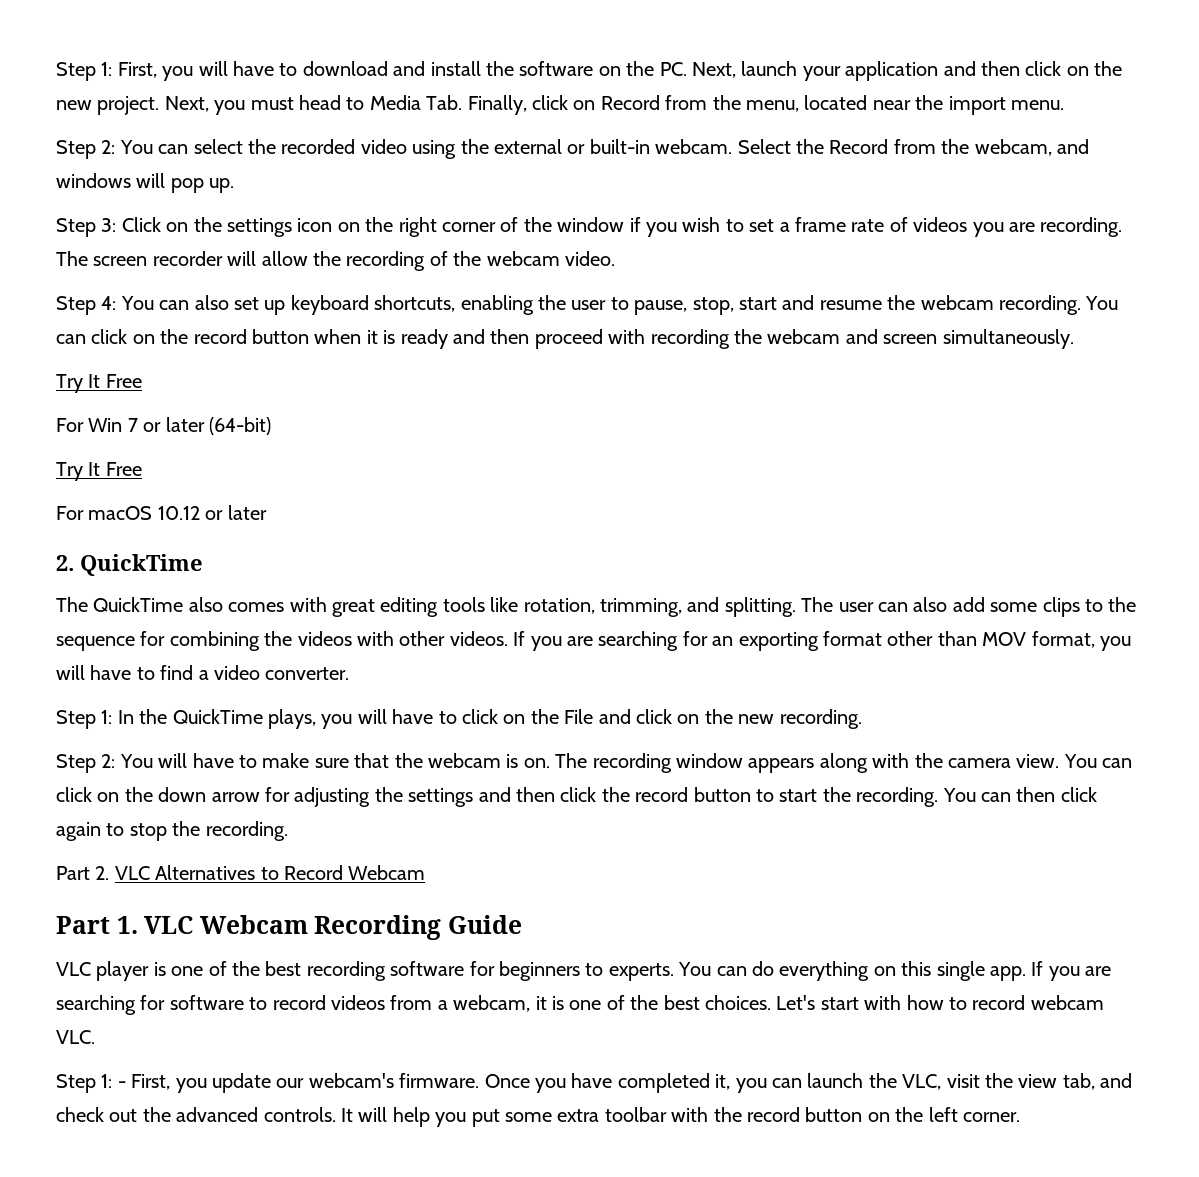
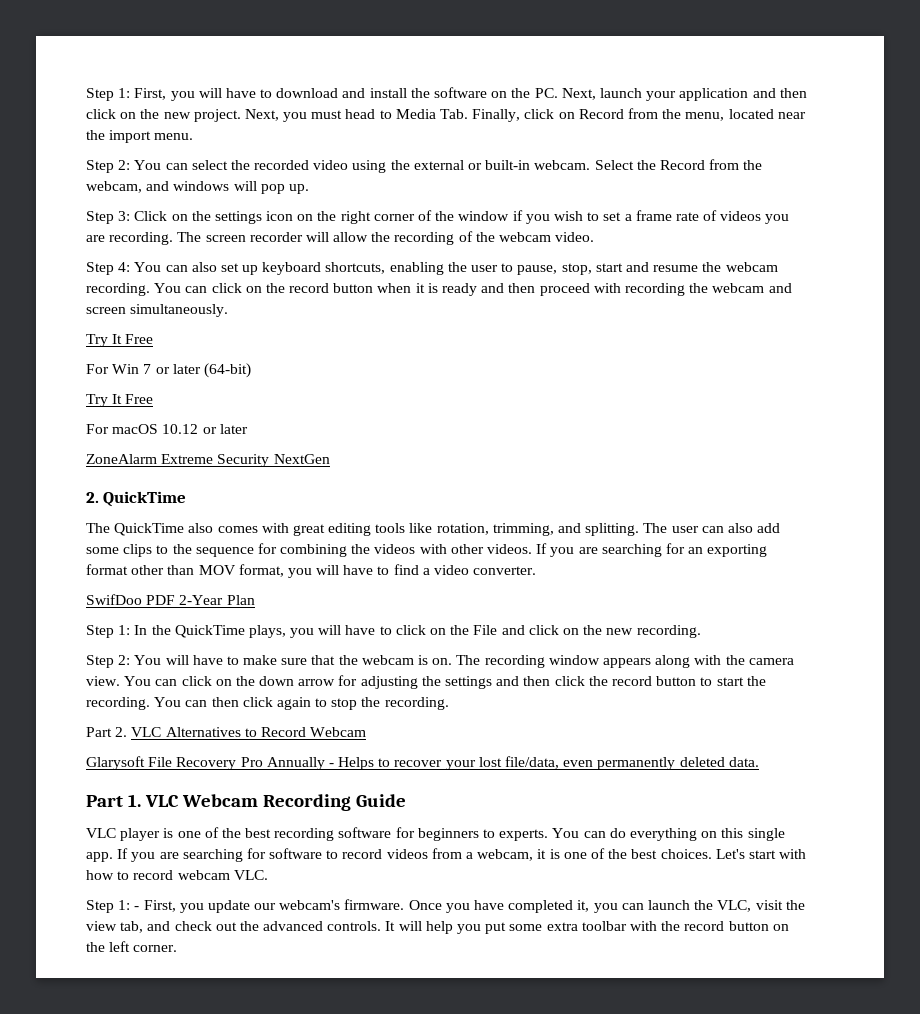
(267, 512) none -> [86,454,330,467] // ZoneAlarm Extreme Security NextGen
(350, 673) none -> [86,594,255,605] // SwifDoo PDF 2-Year Plan
(426, 872) none -> [86,756,759,770] // Glarysoft File Recovery Pro Annually - Helps to recover your lost file/data, even permanently deleted data.

